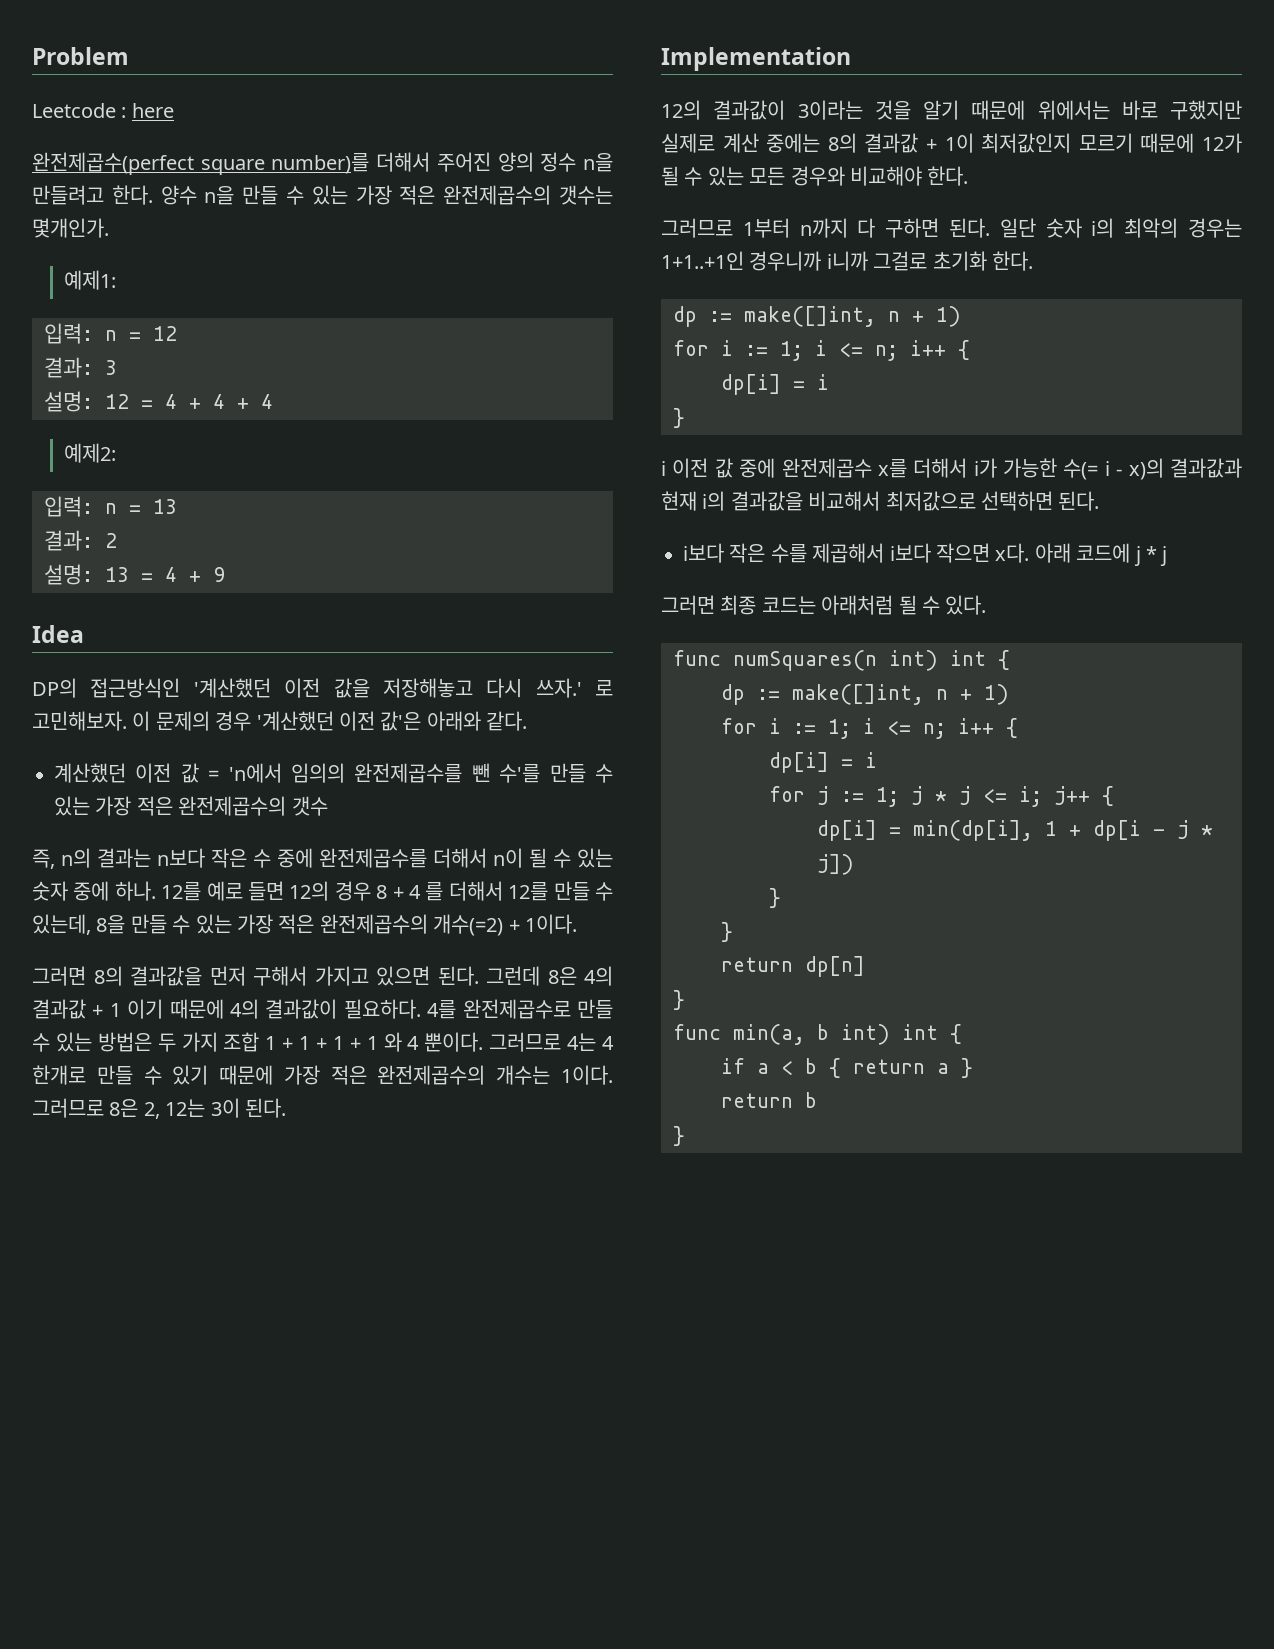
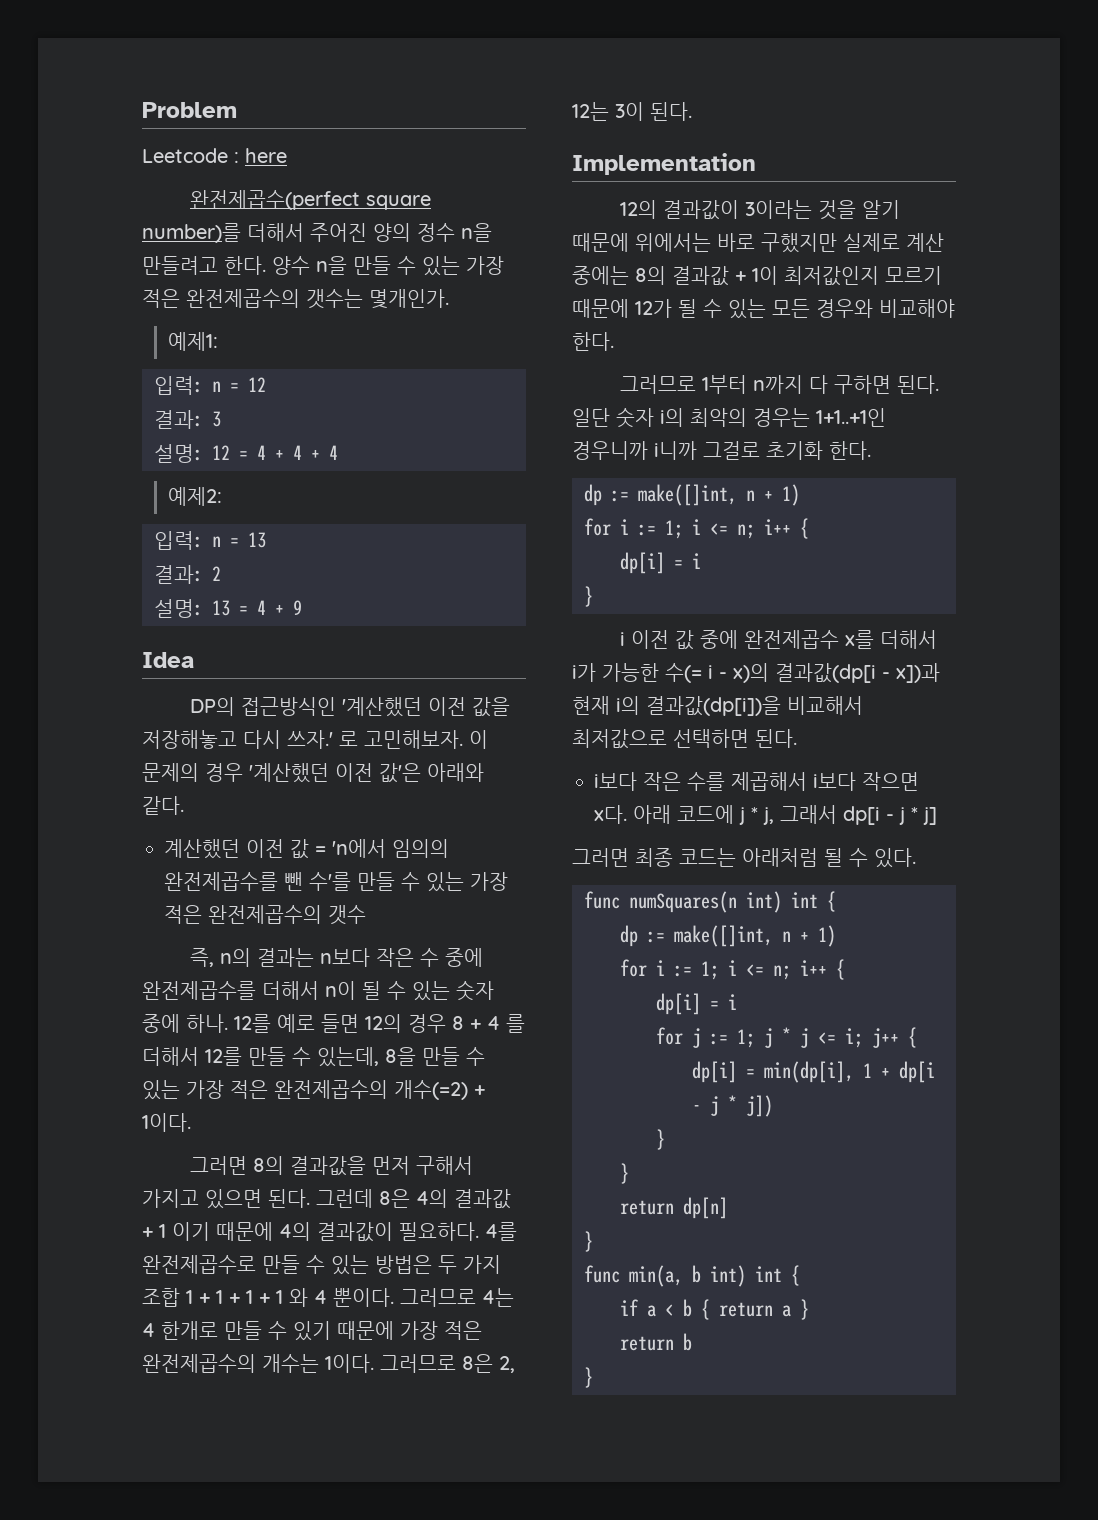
[1169,458,1242,478] 결과값과 -> [775,663,940,683] 결과값(dp[i - x])과
[730,491,803,511] 결과값을 -> [646,696,781,716] 결과값(dp[i])을
[1160,546,1168,566] j -> [763,805,937,825] j, 그래서 dp[i - j * j]

